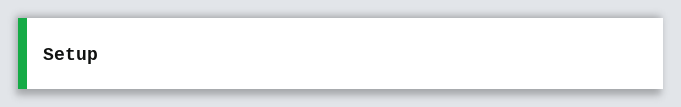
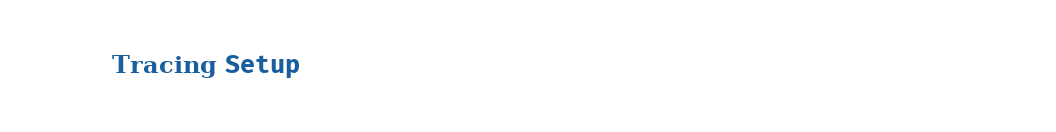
(43, 56) none -> [112,55,217,78] Tracing

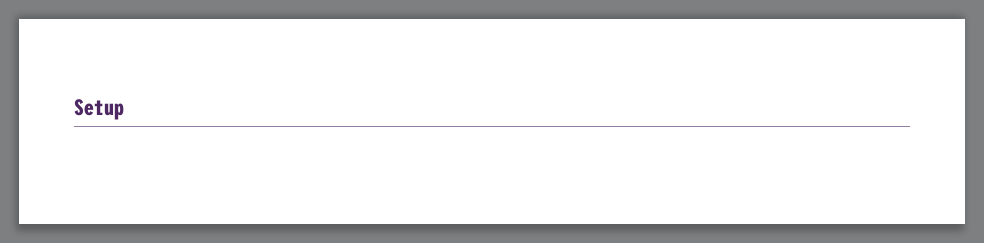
[112,55,217,78] Tracing -> (74, 109) none

